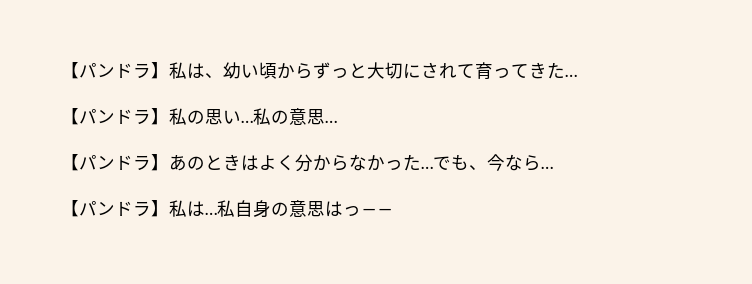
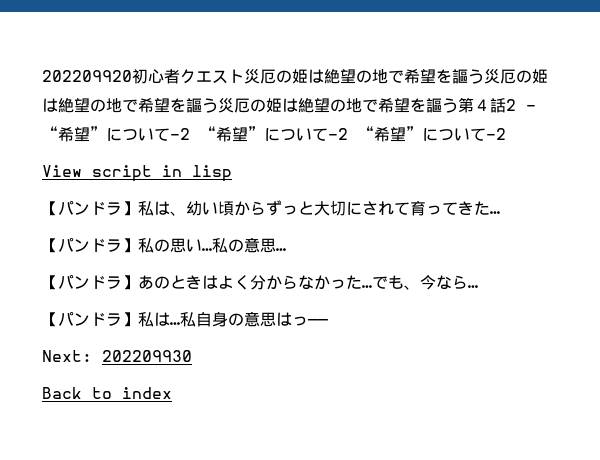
(61, 70) none -> [42,68,548,84] [42,97,536,113] [42,126,506,142] [42,165,232,182] 202209920初心者クエスト災厄の姫は絶望の地で希望を謳う災厄の姫は絶望の地で希望を謳う災厄の姫は絶望の地で希望を謳う第４話2 - “希望”について-2 “希望”について-2 “希望”について-2 // View script in lisp //
(393, 211) none -> [42,350,192,362] [42,387,172,399] // Next: 202209930 // Back to index

